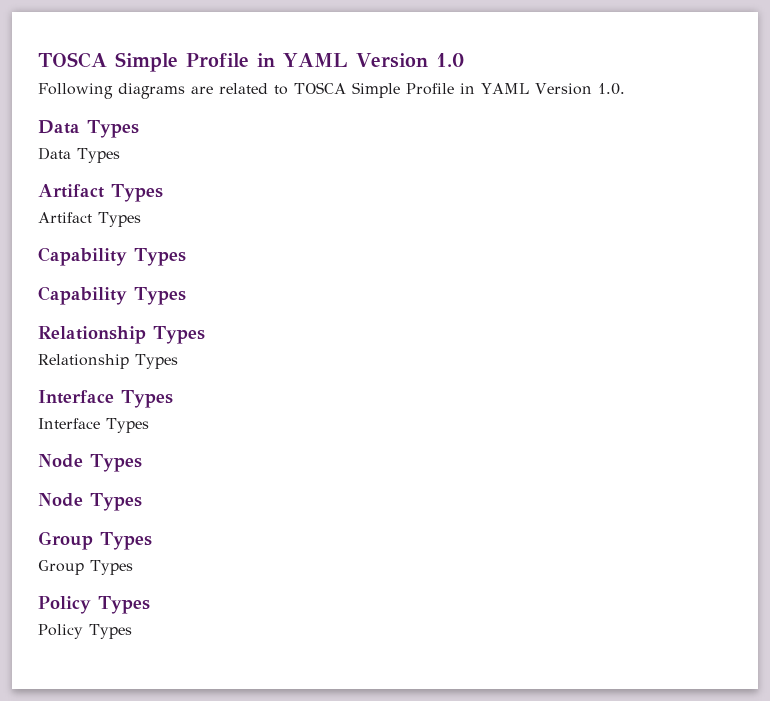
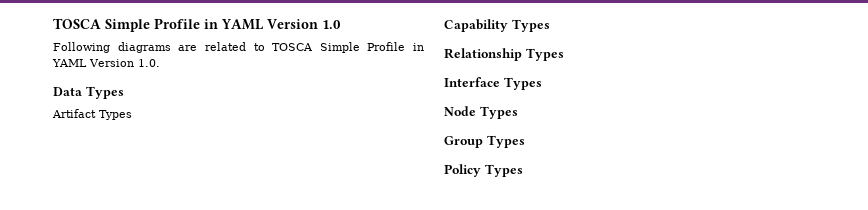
[38,147,120,163] [38,184,163,202] [38,212,141,227] [38,247,186,266] // Data Types // Artifact Types // Artifact Types // Capability Types -> [52,109,132,120] // Artifact Types
[38,354,178,369] [38,390,173,408] [38,418,149,433] [38,454,142,472] // Relationship Types // Interface Types // Interface Types // Node Types -> [444,77,542,90] // Interface Types
[38,560,133,575] [38,596,150,614] [38,624,132,639] // Group Types // Policy Types // Policy Types -> [444,164,523,177] // Policy Types

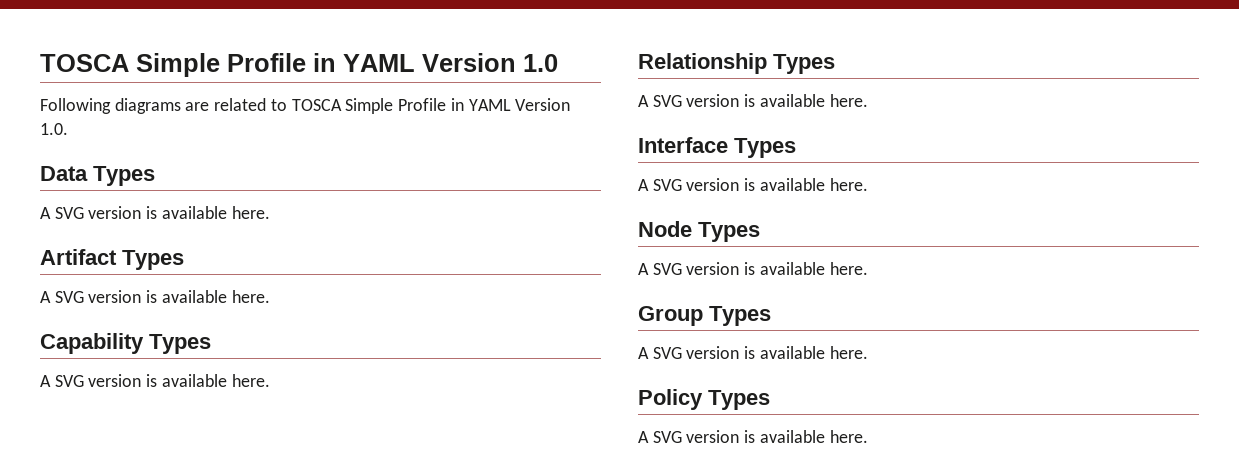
[52,109,132,120] [444,19,550,32] [444,48,564,61] [444,77,542,90] [444,106,518,119] [444,135,525,148] [444,164,523,177] Artifact Types // Capability Types // Relationship Types // Interface Types // Node Types // Group Types // Policy Types -> [40,206,270,219] [40,249,184,270] [40,290,270,303] [40,333,211,354] [40,374,270,387] [638,53,835,74] [638,94,868,107] [638,137,796,158] [638,178,868,191] [638,221,760,242] [638,262,868,275] [638,306,771,326] [638,346,868,359] [638,389,770,410] [638,430,868,443] A SVG version is available here. // Artifact Types // A SVG version is available here. // Capability Types // A SVG version is available here. // Relationship Types // A SVG version is available here. // Interface Types // A SVG version is available here. // Node Types // A SVG version is available here. // Group Types // A SVG version is available here. // Policy Types // A SVG version is available here.

